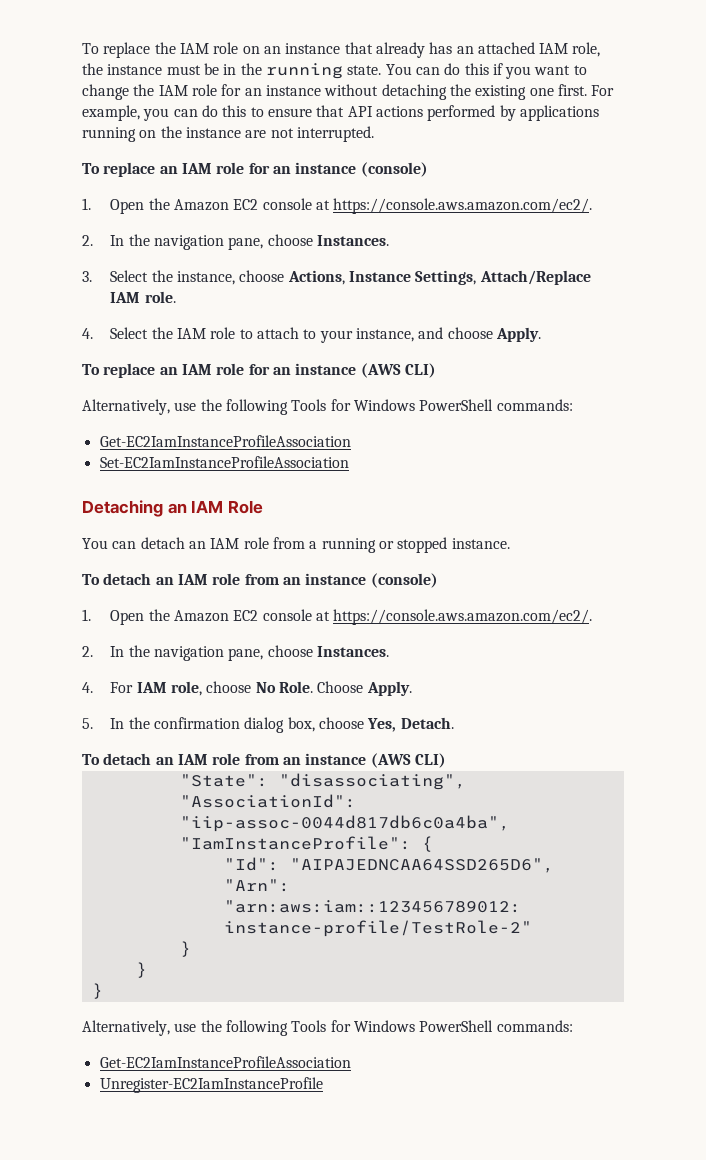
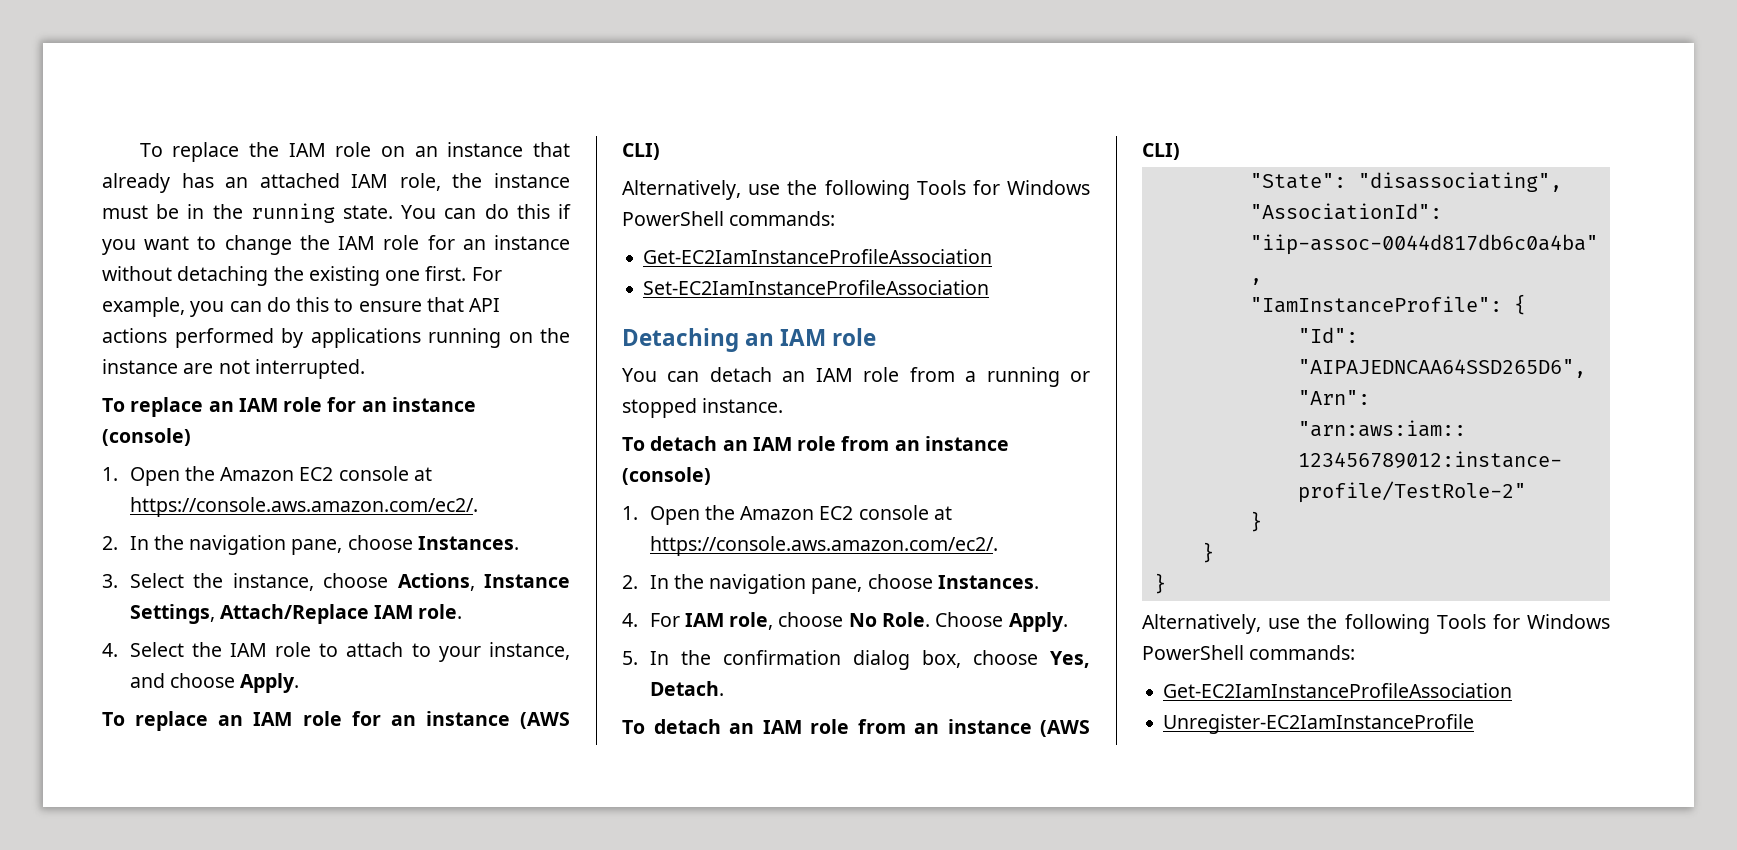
[227,500,263,514] Role -> [832,328,877,346] role

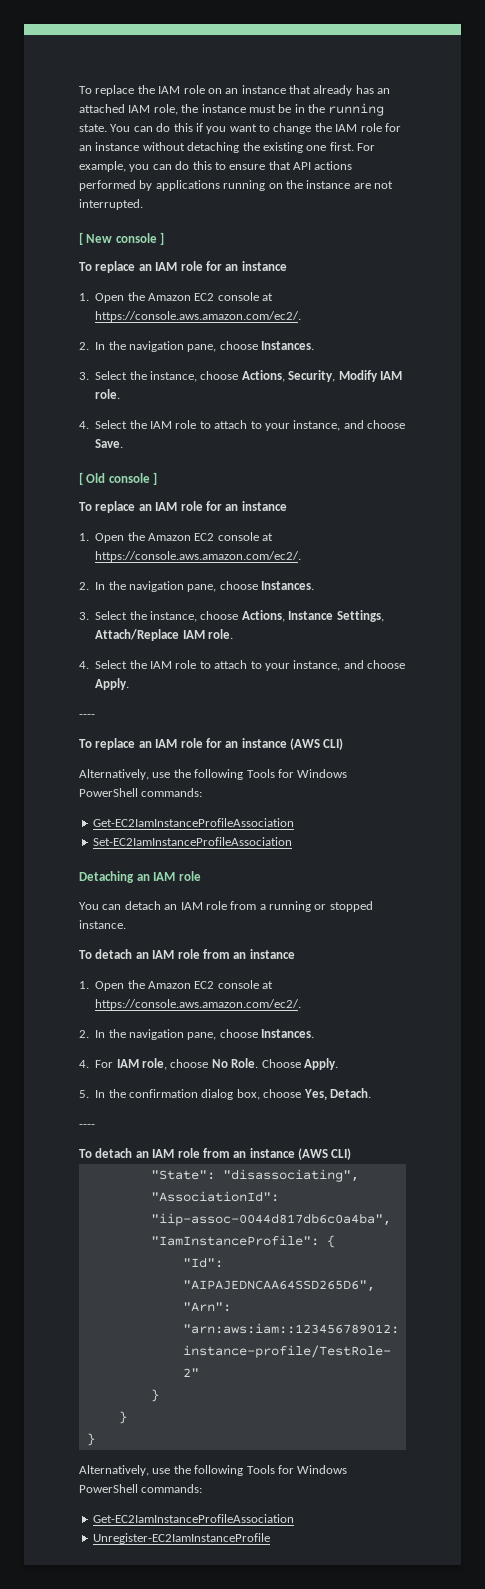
[102,397,476,417] [102,428,191,446] // To replace an IAM role for an instance (console) -> [79,232,165,245] [79,261,287,273] [79,292,274,303] [95,311,302,322] [79,341,315,352] [79,370,402,382] [95,389,121,399] [79,420,405,431] [95,439,124,448] [79,472,158,485] [79,501,287,513] // [ New console ] // To replace an IAM role for an instance // 1. Open the Amazon EC2 console at https://console.aws.amazon.com/ec2/. // 2. In the navigation pane, choose Instances. // 3. Select the instance, choose Actions, Security, Modify IAM role. // 4. Select the IAM role to attach to your instance, and choose Save. // [ Old console ] // To replace an IAM role for an instance
(300, 683) none -> [79,714,95,718] // ----
[622,467,711,485] (console) -> (295, 954) none
(724, 688) none -> [79,1124,95,1128] // ----

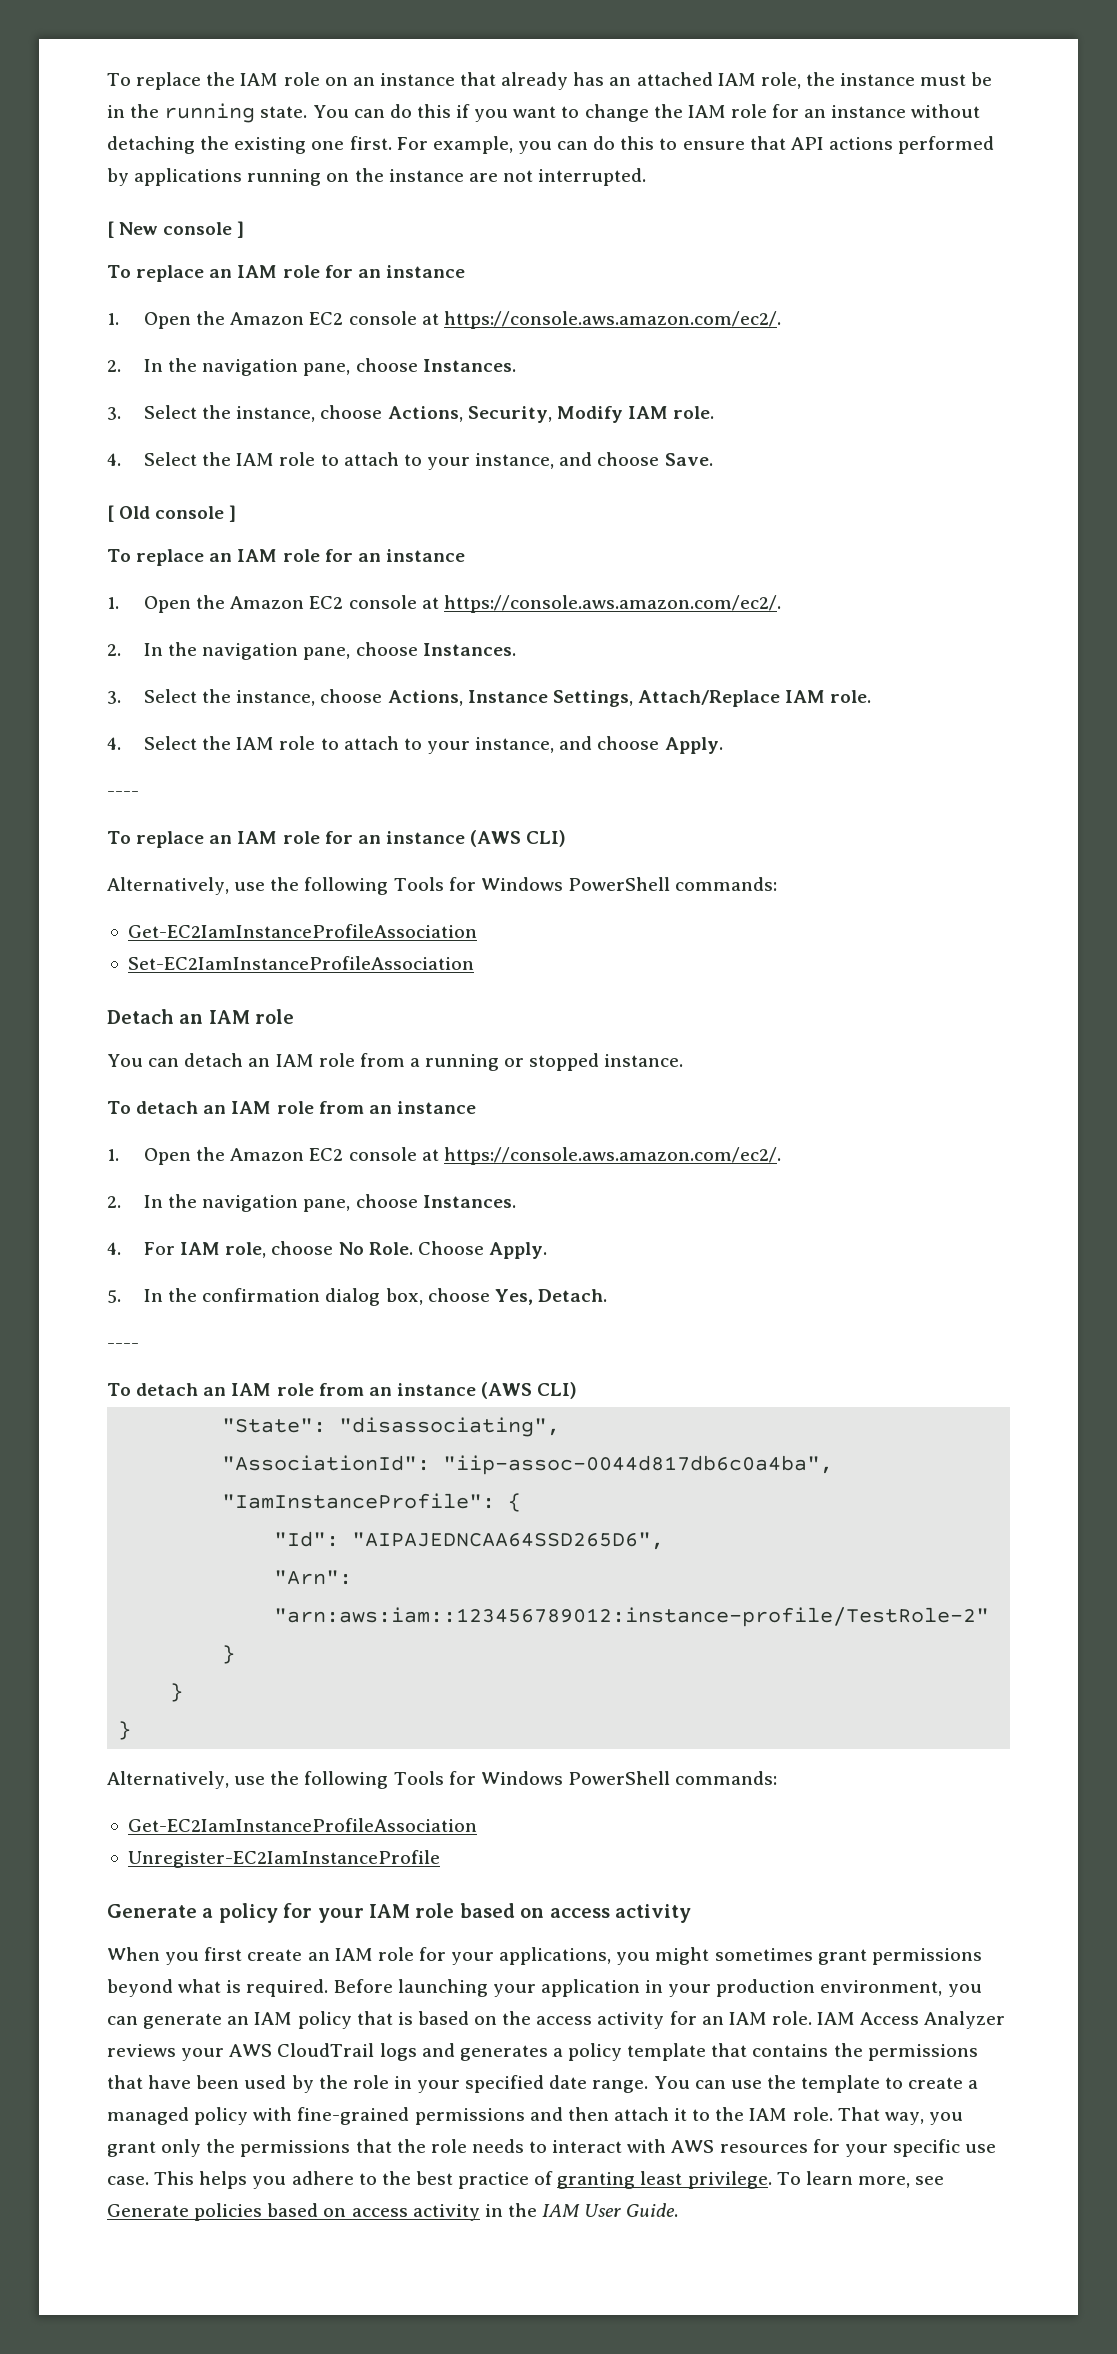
[79,871,134,883] Detaching -> [107,1009,174,1024] Detach
(270, 1538) none -> [107,1903,691,1923] [107,1947,982,1965] [107,1979,982,1997] [107,2011,1006,2029] [107,2043,978,2061] [107,2075,979,2093] [107,2107,963,2125] [107,2139,997,2157] [107,2171,945,2189] [107,2203,679,2221] // Generate a policy for your IAM role based on access activity // When you first create an IAM role for your applications, you might sometimes grant permissions beyond what is required. Before launching your application in your production environment, you can generate an IAM policy that is based on the access activity for an IAM role. IAM Access Analyzer reviews your AWS CloudTrail logs and generates a policy template that contains the permissions that have been used by the role in your specified date range. You can use the template to create a managed policy with fine-grained permissions and then attach it to the IAM role. That way, you grant only the permissions that the role needs to interact with AWS resources for your specific use case. This helps you adhere to the best practice of granting least privilege. To learn more, see Generate policies based on access activity in the IAM User Guide.

